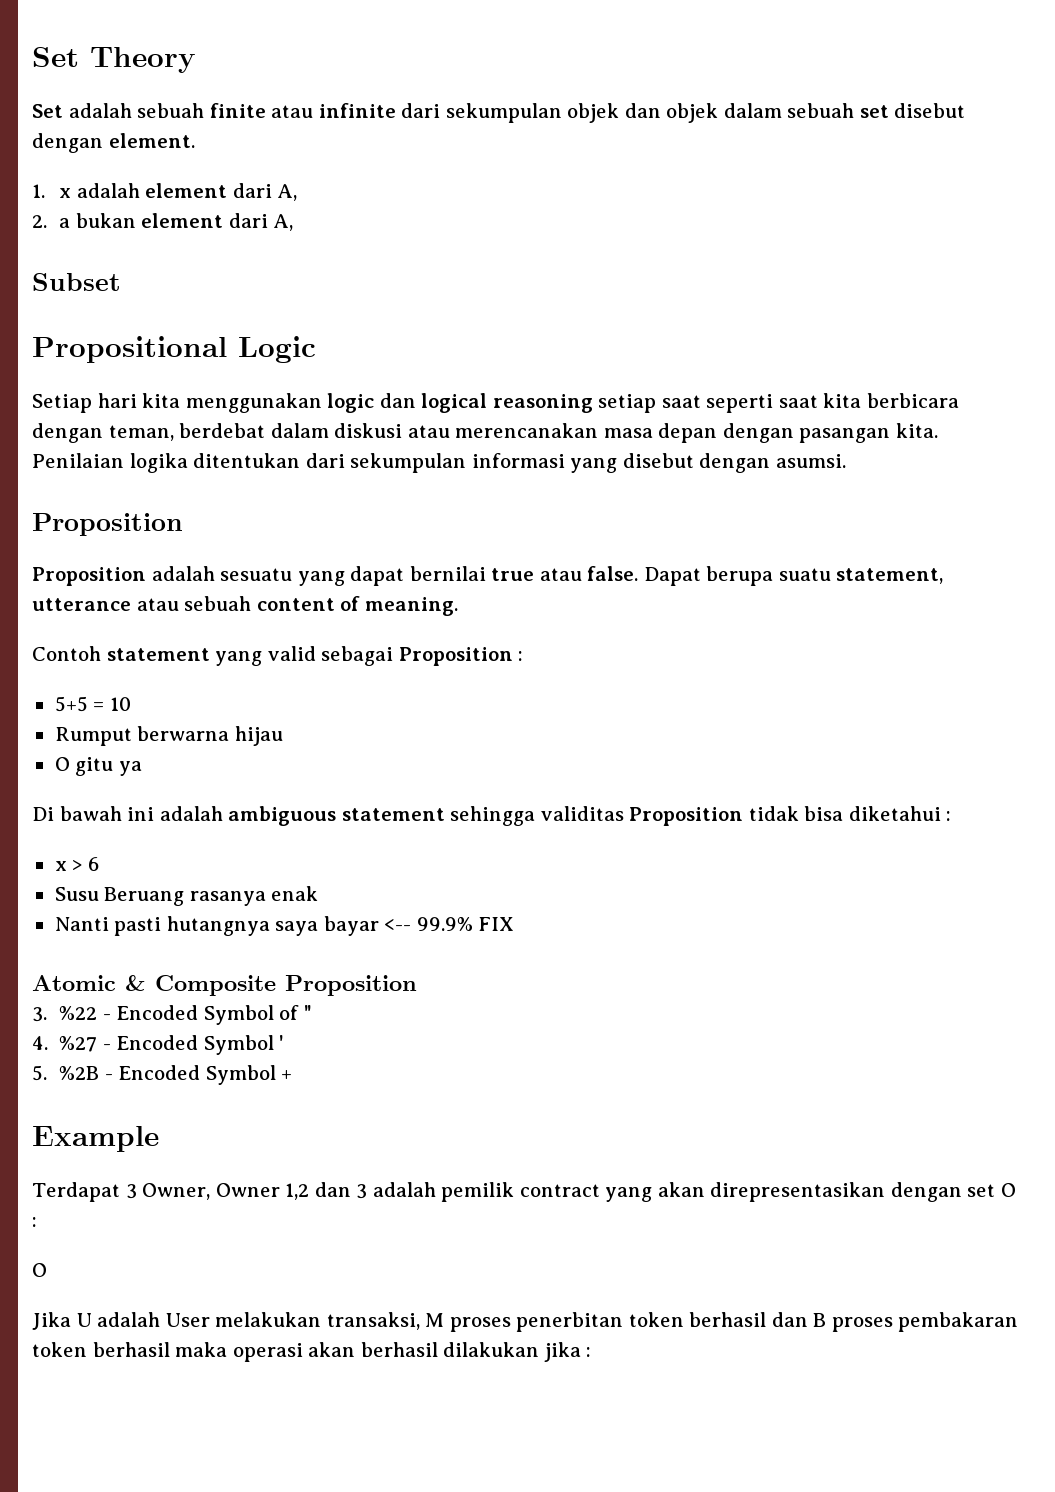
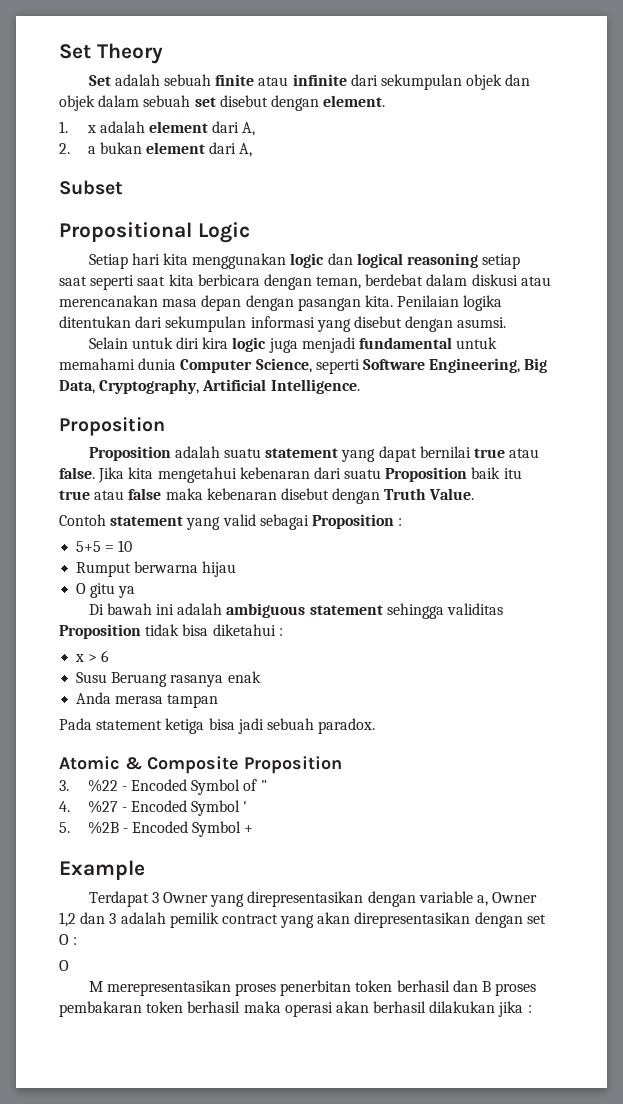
(846, 461) none -> [88,337,498,353] [59,358,548,374] [59,379,360,394] // Selain untuk diri kira logic juga menjadi fundamental untuk memahami dunia Computer Science, seperti Software Engineering, Big Data, Cryptography, Artificial Intelligence.
[220,568,293,581] sesuatu -> [224,448,339,458] suatu statement
[643,566,944,586] [32,596,458,616] Dapat berupa suatu statement, utterance atau sebuah content of meaning. -> [98,467,522,483] [59,488,475,504] Jika kita mengetahui kebenaran dari suatu Proposition baik itu true atau false maka kebenaran disebut dengan Truth Value.
[54,916,515,936] Nanti pasti hutangnya saya bayar <-- 99.9% FIX -> [76,692,219,708] [59,718,376,734] Anda merasa tampan // Pada statement ketiga bisa jadi sebuah paradox.
[142,1183,211,1200] Owner, -> [163,891,488,907] Owner yang direpresentasikan dengan variable a,
[32,1312,445,1330] Jika U adalah User melakukan transaksi, M -> [88,980,231,996] M merepresentasikan

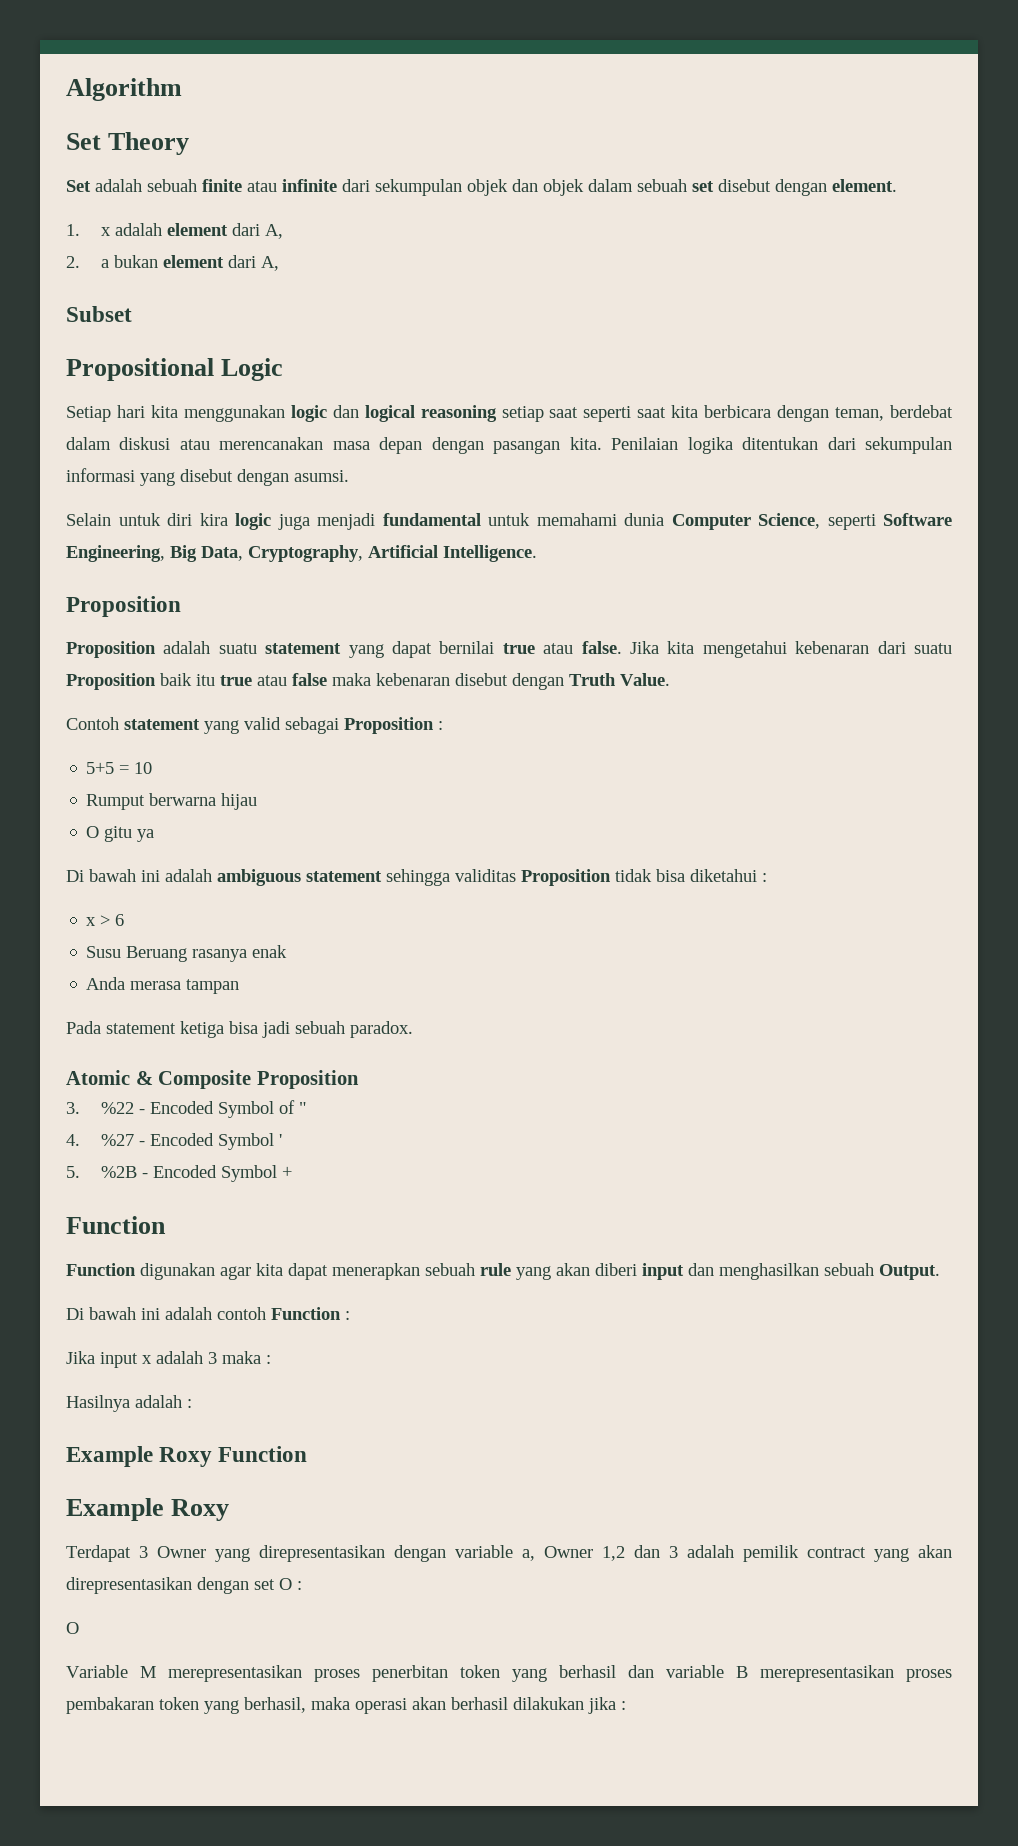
(59, 51) none -> [66,78,182,101] Algorithm //
[59,860,145,880] Example -> [66,1216,166,1234] [66,1263,940,1280] [66,1307,350,1320] [66,1351,271,1368] [66,1395,192,1412] [66,1446,308,1467] [66,1498,230,1521] Function // Function digunakan agar kita dapat menerapkan sebuah rule yang akan diberi input dan menghasilkan sebuah Output. // Di bawah ini adalah contoh Function : // Jika input x adalah 3 maka : // Hasilnya adalah : // Example Roxy Function // Example Roxy
(69, 965) none -> [66,1665,128,1678] Variable
(393, 986) none -> [512,1668,547,1682] yang
[481,981,491,992] B -> [666,1665,894,1682] variable B merepresentasikan
[187,1001,241,1013] berhasil -> [204,1697,306,1714] yang berhasil,

